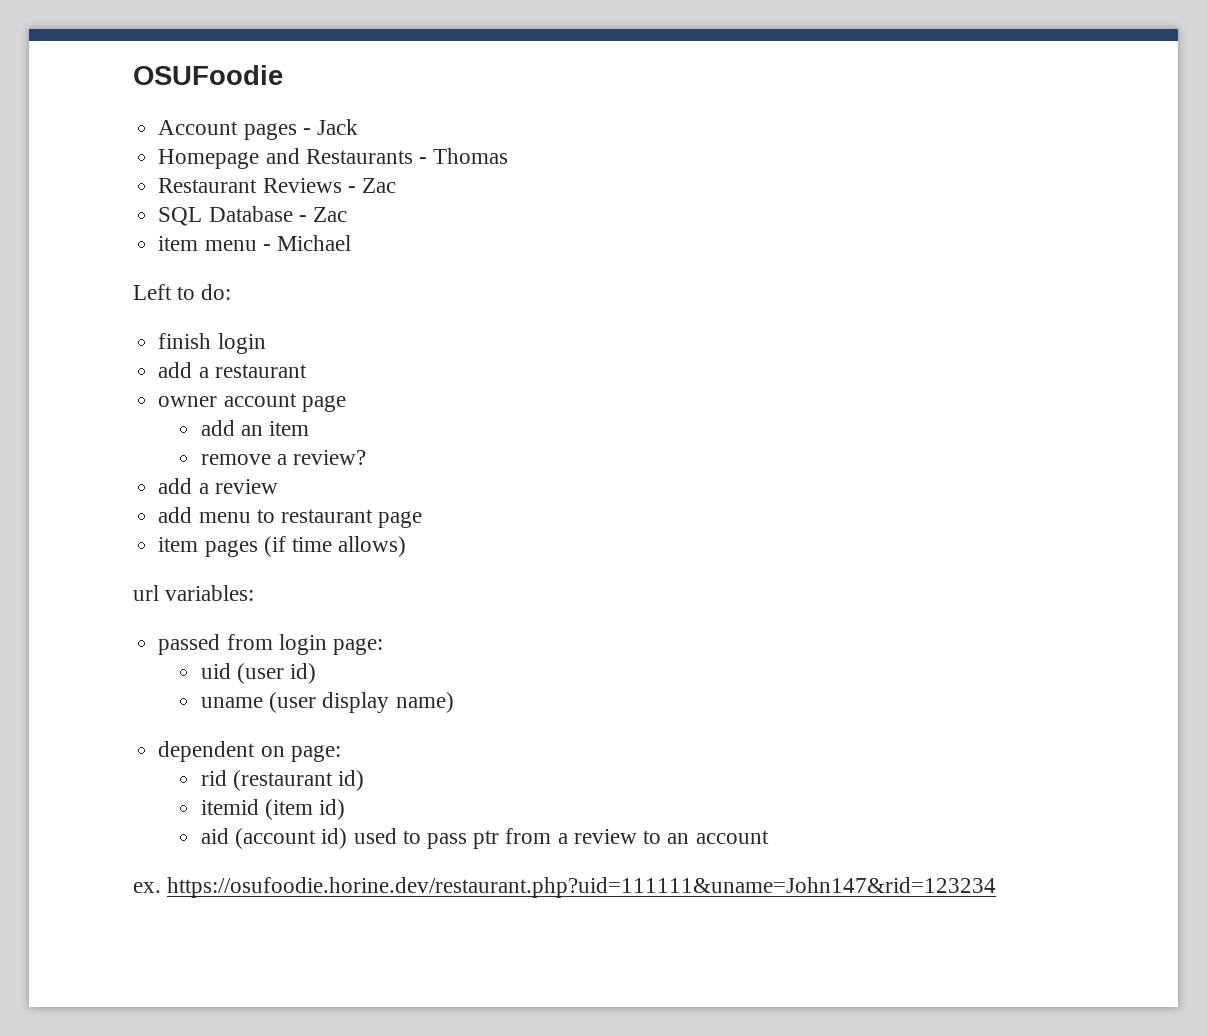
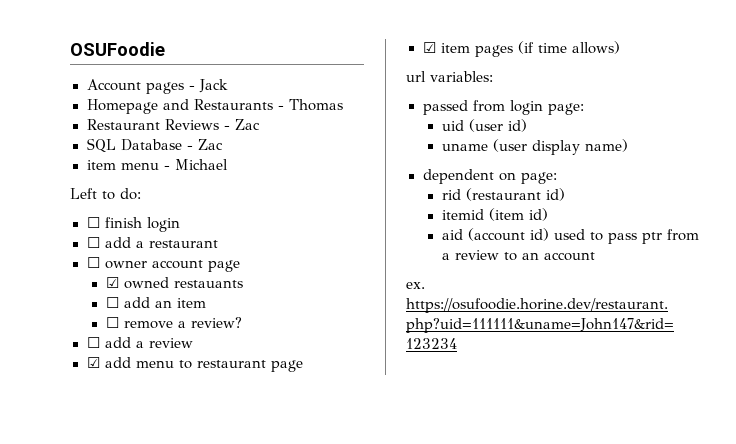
(232, 292) none -> [86,217,100,228] ☐
(266, 343) none -> [86,237,100,248] ☐
(307, 371) none -> [86,257,100,268] ☐
(346, 403) none -> [105,277,243,289] [105,297,119,308] ☑ owned restauants // ☐
(310, 428) none -> [105,317,119,328] ☐
(367, 457) none -> [86,337,100,348] ☐
(278, 486) none -> [86,357,100,368] ☑
(423, 519) none -> [422,42,436,53] ☑

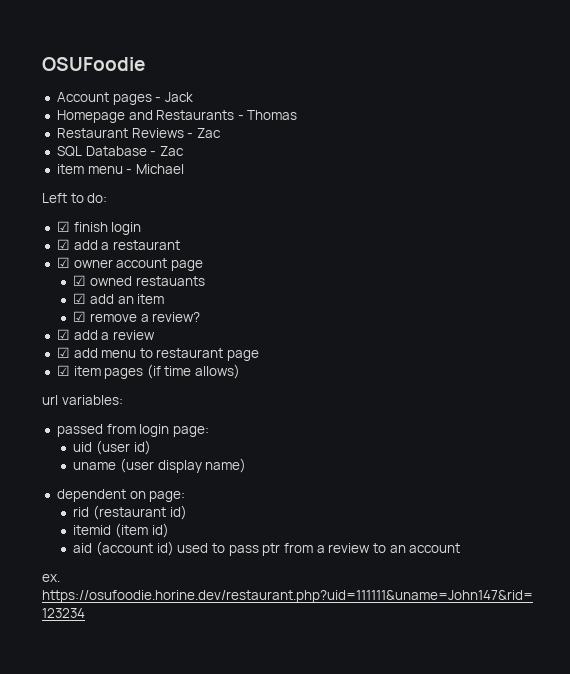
[86,217,100,228] ☐ -> [56,221,70,232] ☑
[86,237,100,248] ☐ -> [56,239,70,250] ☑
[86,257,100,268] ☐ -> [56,257,70,268] ☑
[105,297,119,308] ☐ -> [73,293,87,304] ☑
[105,317,119,328] ☐ -> [73,311,87,322] ☑
[86,337,100,348] ☐ -> [56,329,70,340] ☑

